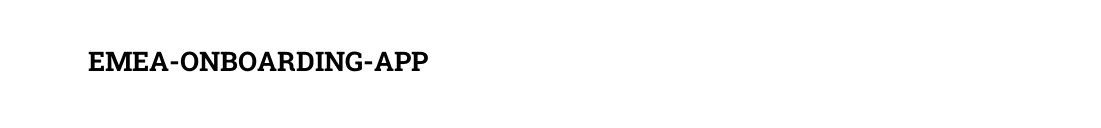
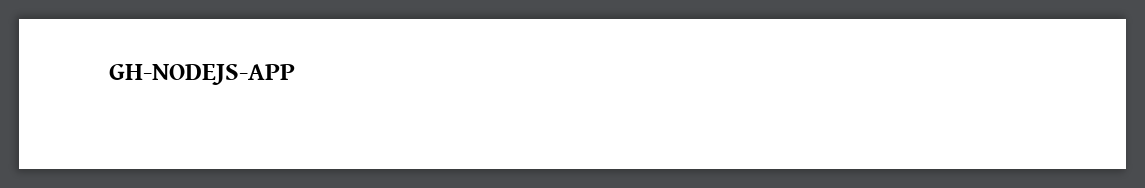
[88,51,428,72] EMEA-ONBOARDING-APP -> [109,64,295,85] GH-NODEJS-APP

